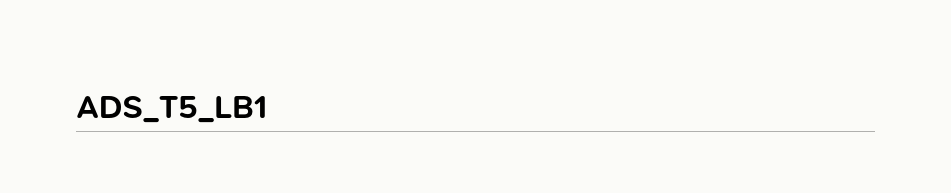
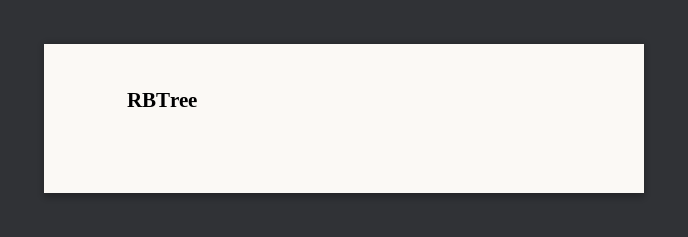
[76,96,267,123] ADS_T5_LB1 -> [127,93,197,107] RBTree

